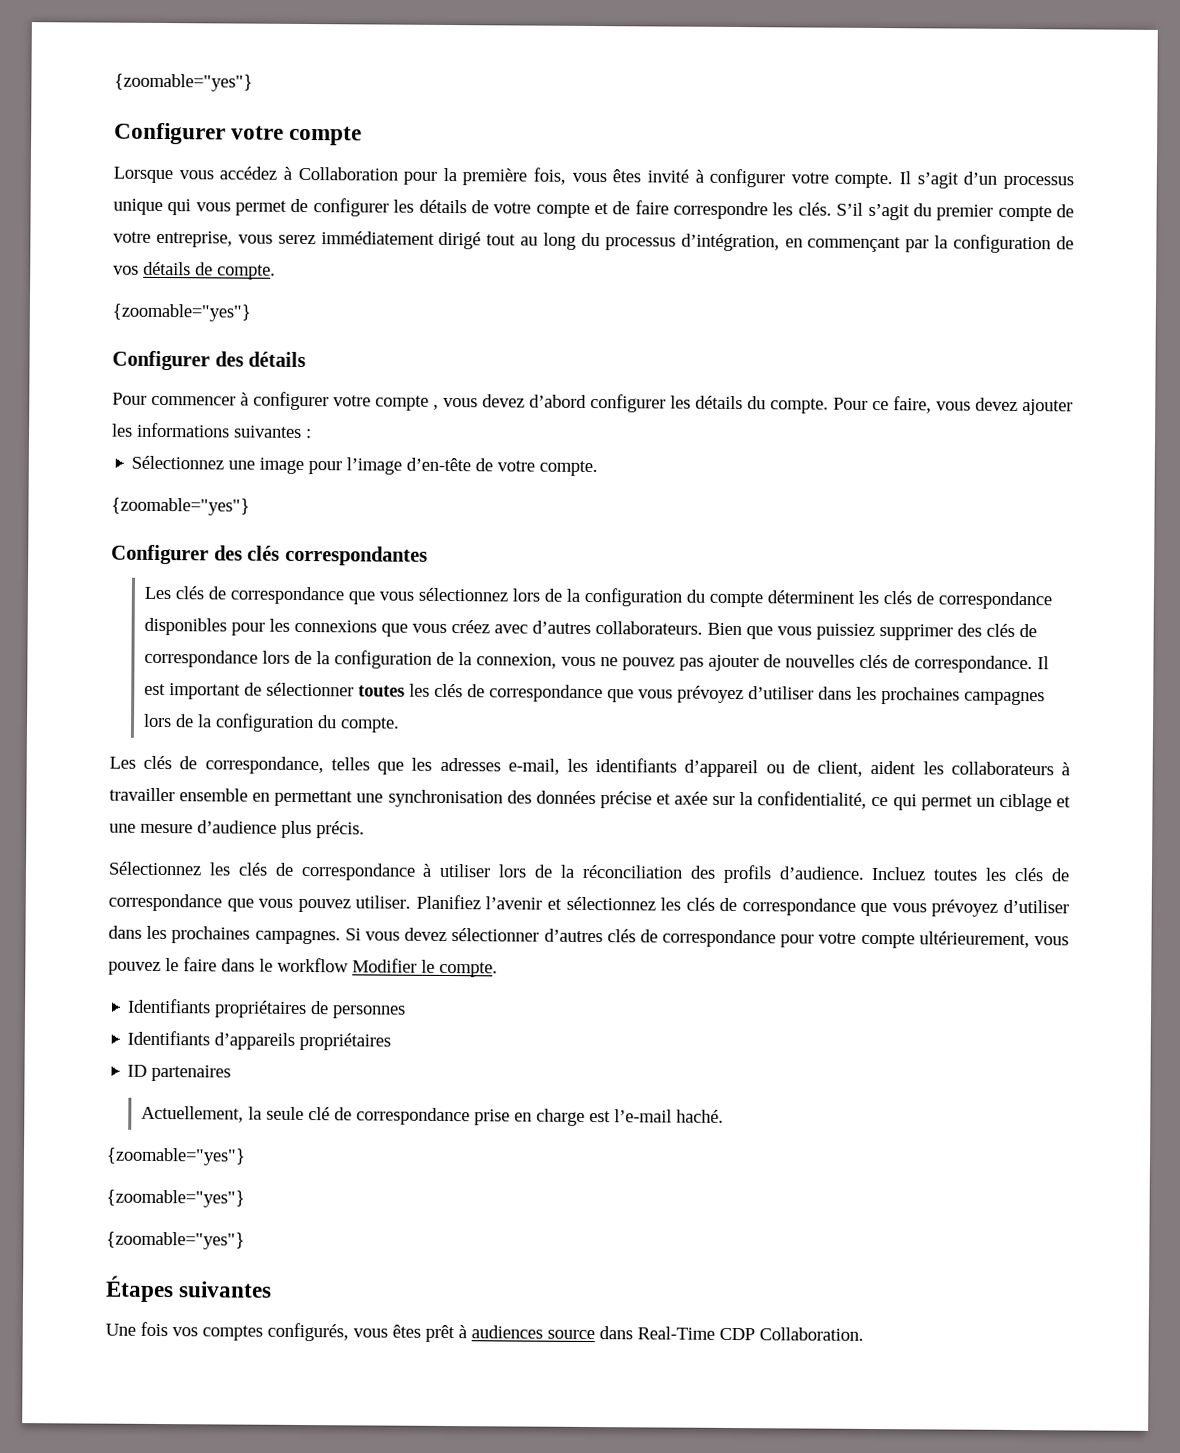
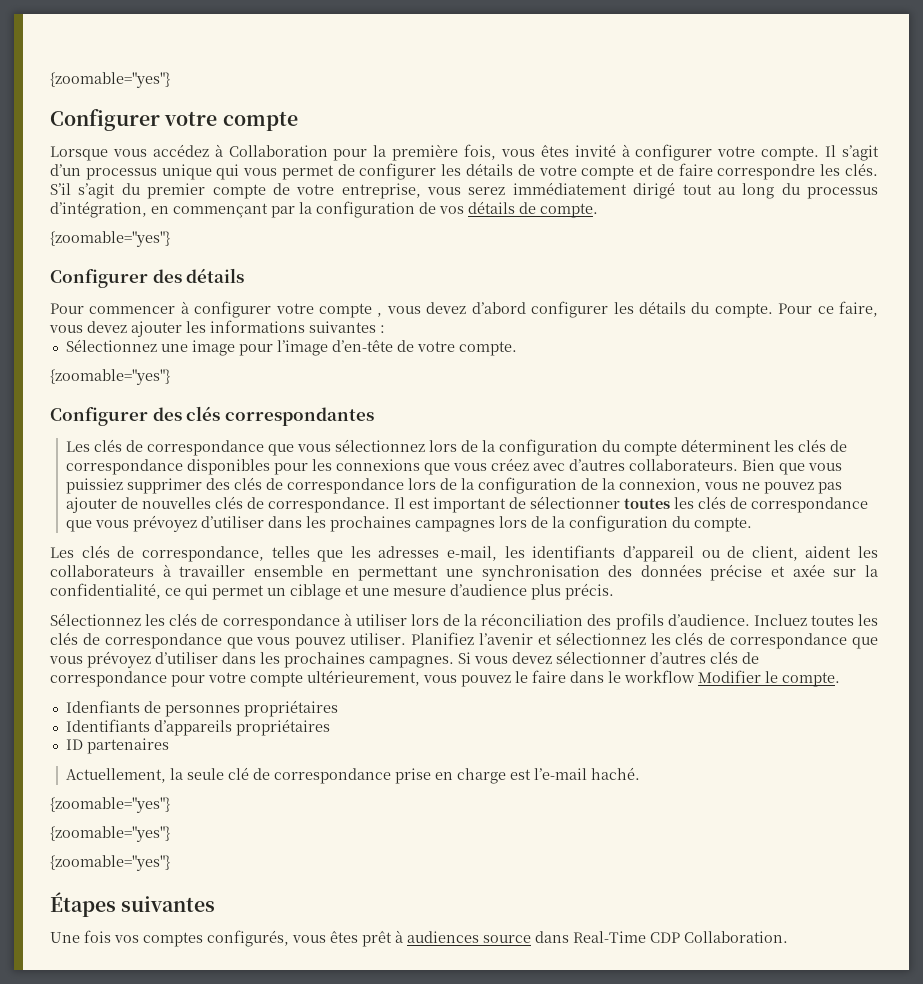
[127,998,308,1019] Identifiants propriétaires -> [65,700,140,713] Idenfiants
(407, 1012) none -> [243,700,338,717] propriétaires

